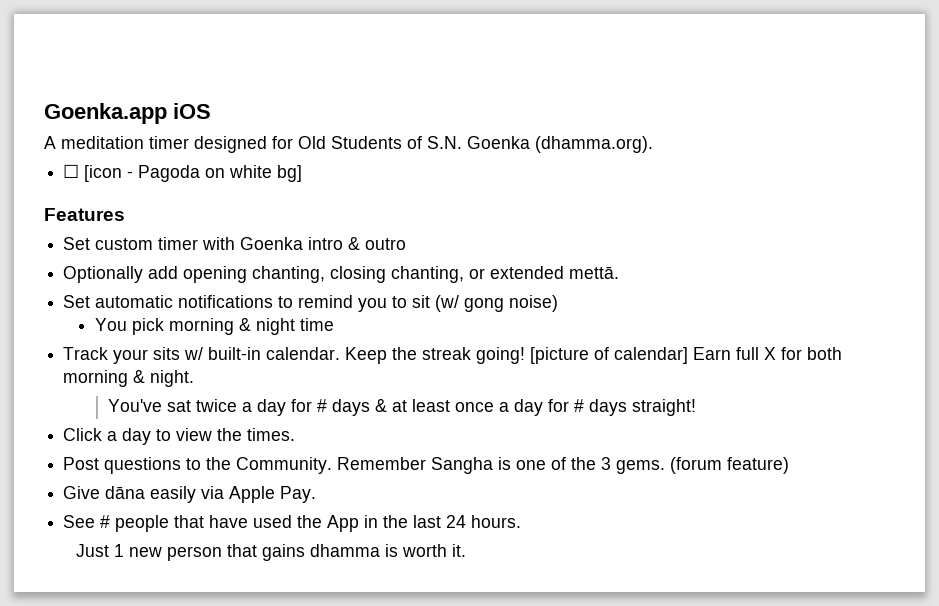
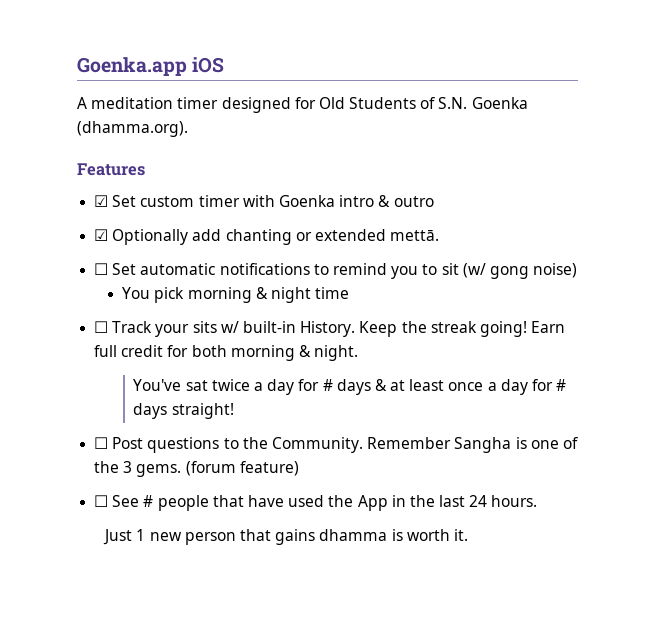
[63,164,303,182] // ☐ [icon - Pagoda on white bg] -> (188, 129) none
(125, 214) none -> [94,195,109,207] ☑
(407, 244) none -> [94,229,109,241] ☑
[183,266,465,283] opening chanting, closing chanting, -> [225,229,292,245] chanting
(620, 272) none -> [94,263,109,275] ☐
(335, 324) none -> [94,321,109,333] ☐
[266,347,341,360] calendar. -> [300,321,356,337] History.
[530,347,689,364] [picture of calendar] -> (527, 329) none
[764,347,777,360] X -> [121,345,164,357] credit
[63,428,296,445] Click a day to view the times. // -> [94,437,109,449] ☐
[63,486,317,503] Give dāna easily via Apple Pay. // -> [94,495,109,507] ☐

